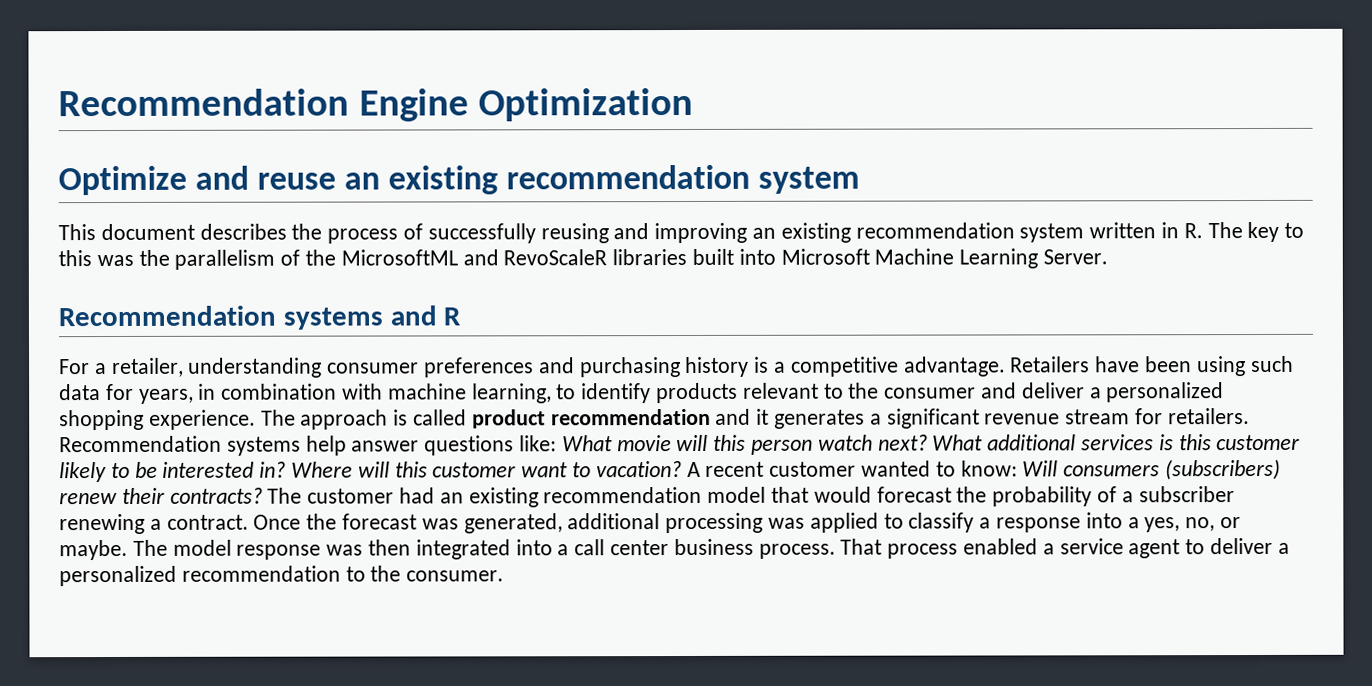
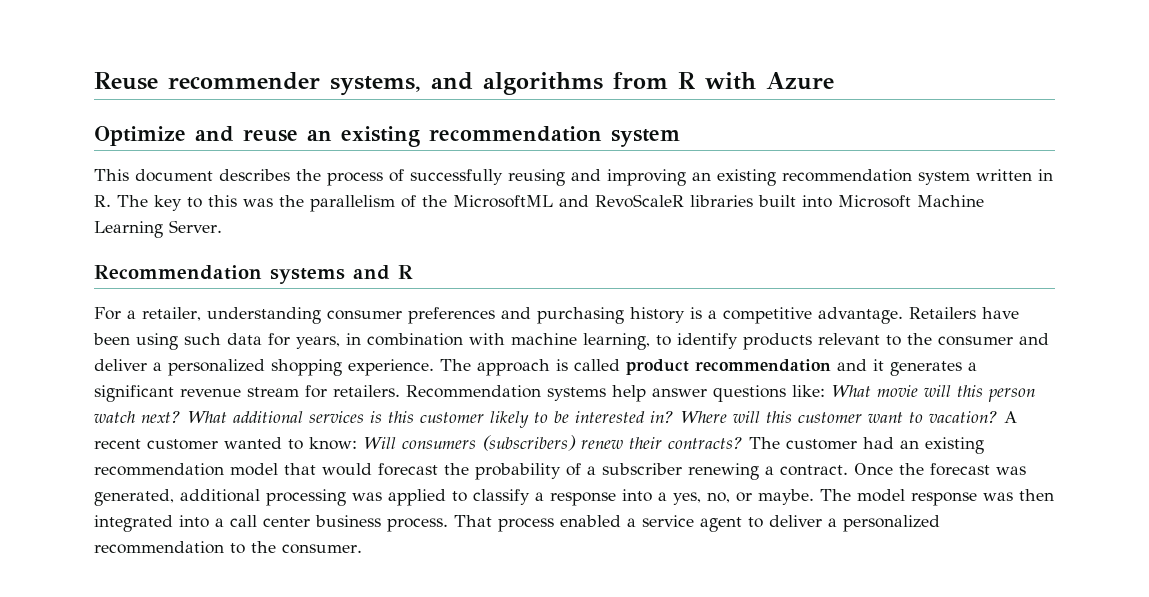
[58,87,694,122] Recommendation Engine Optimization -> [94,72,834,96] Reuse recommender systems, and algorithms from R with Azure

